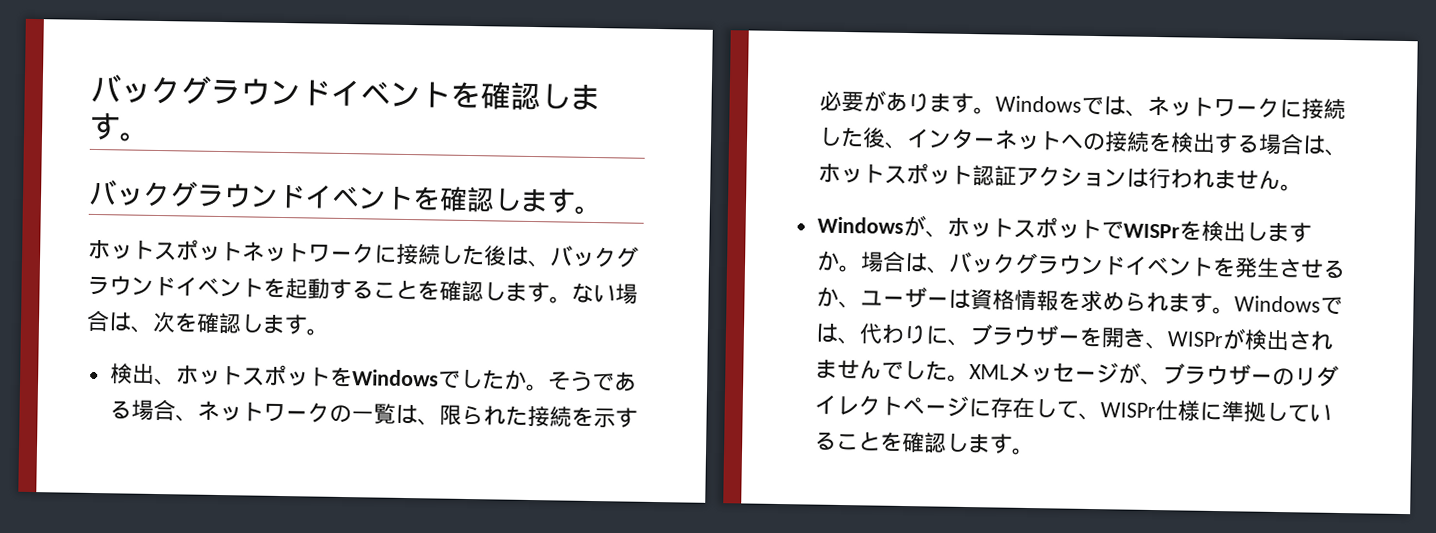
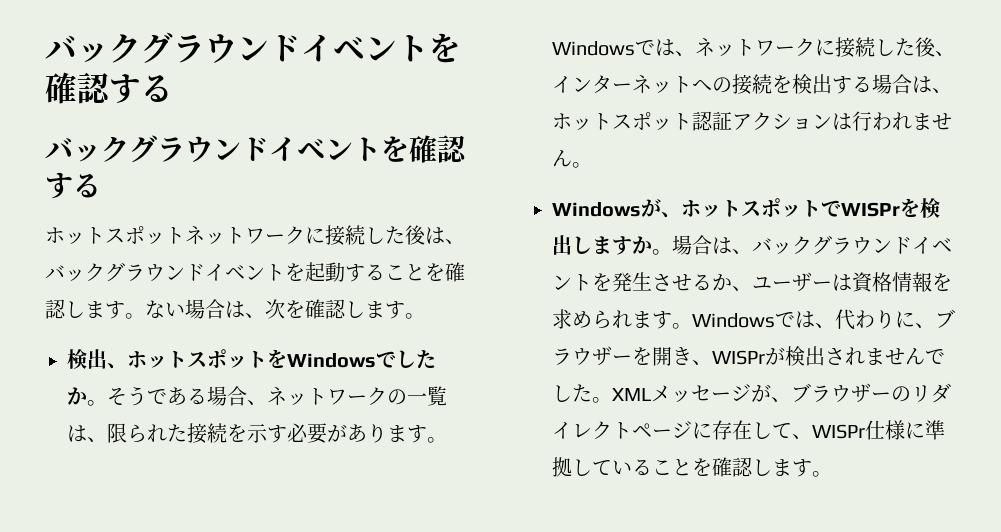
[90,73,601,111] [89,112,151,142] [88,179,602,216] バックグラウンドイベントを確認します。 // バックグラウンドイベントを確認します。 -> [45,32,461,63] [45,72,173,104] [45,135,467,163] [45,172,101,199] バックグラウンドイベントを確認する // バックグラウンドイベントを確認する

